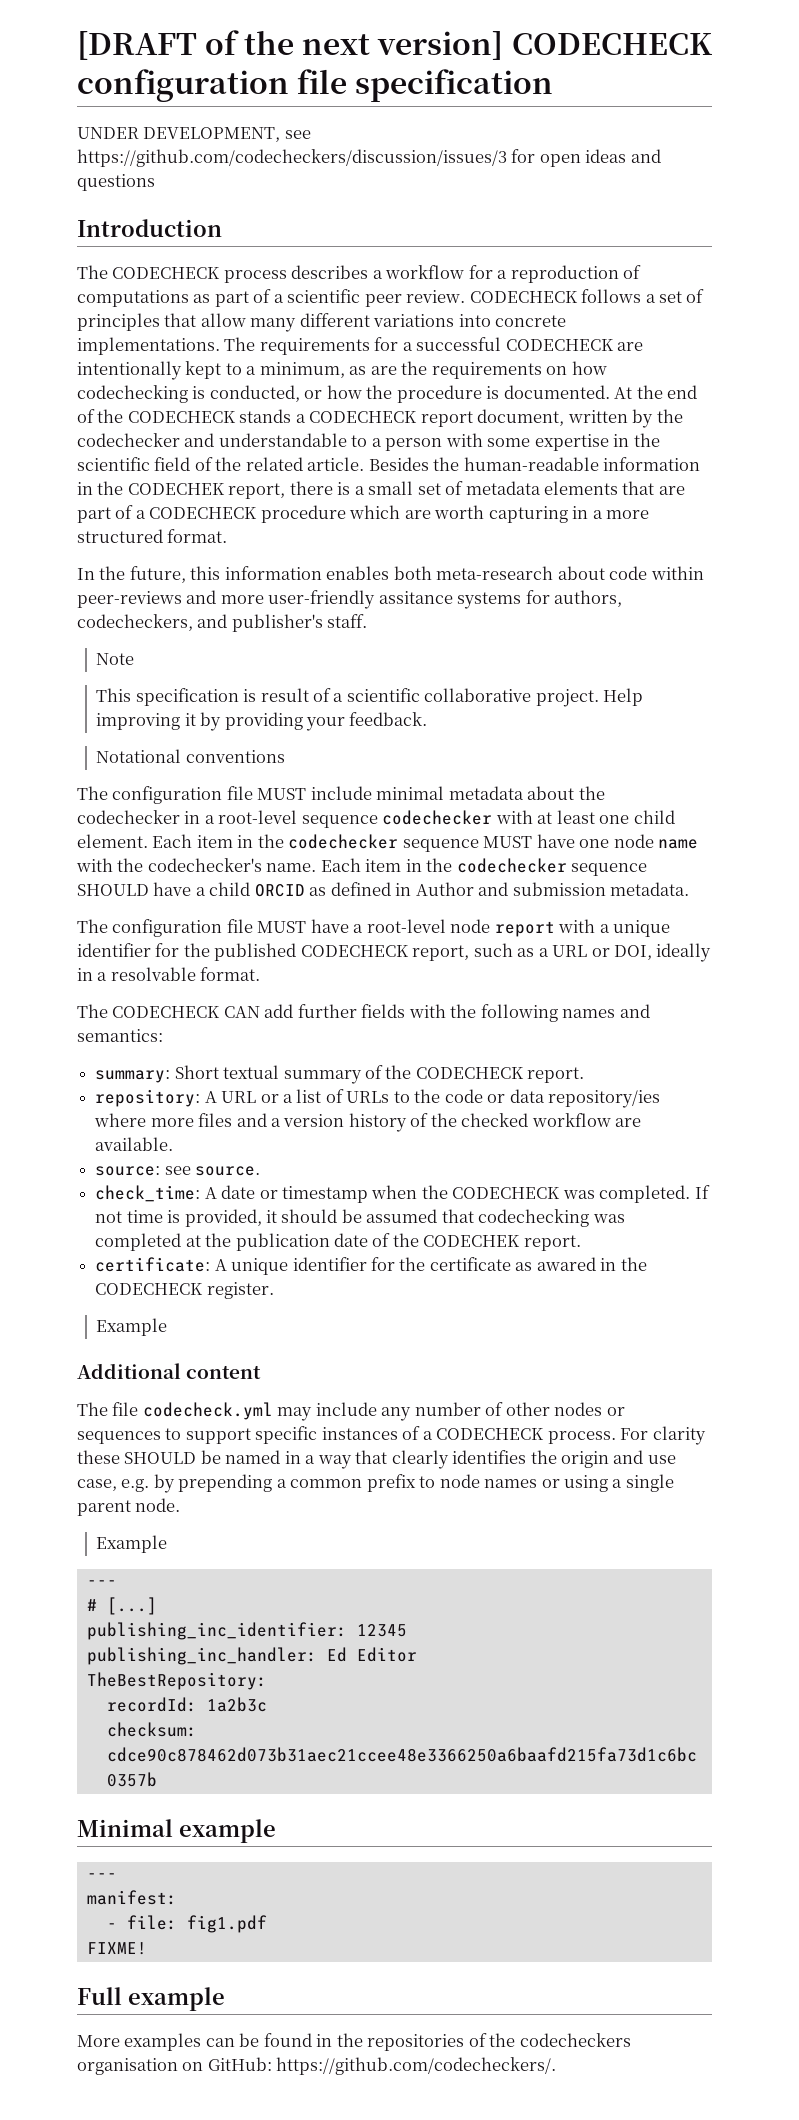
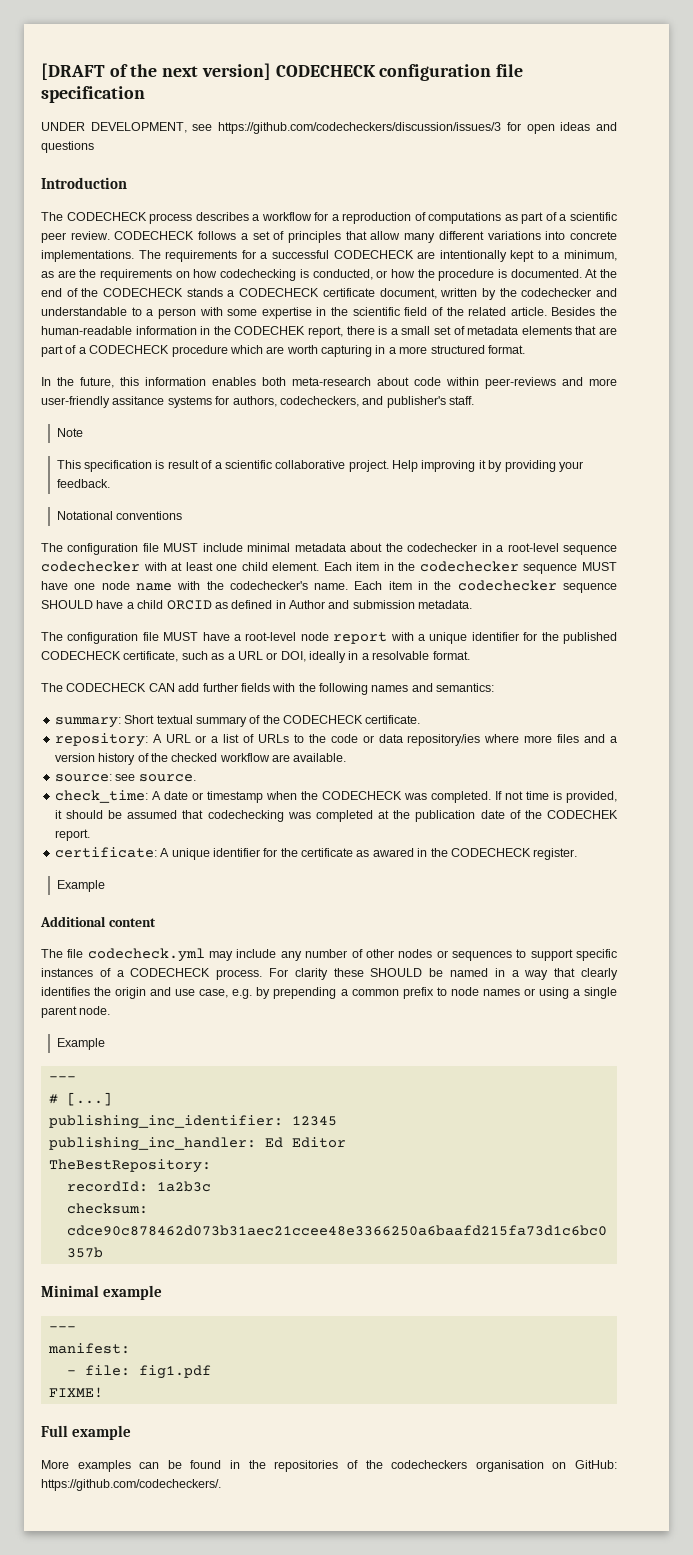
[420,411,473,427] report -> [322,288,375,297] certificate
[412,945,470,961] report, -> [123,651,179,662] certificate,
[527,1067,585,1083] report. -> [365,715,421,724] certificate.

